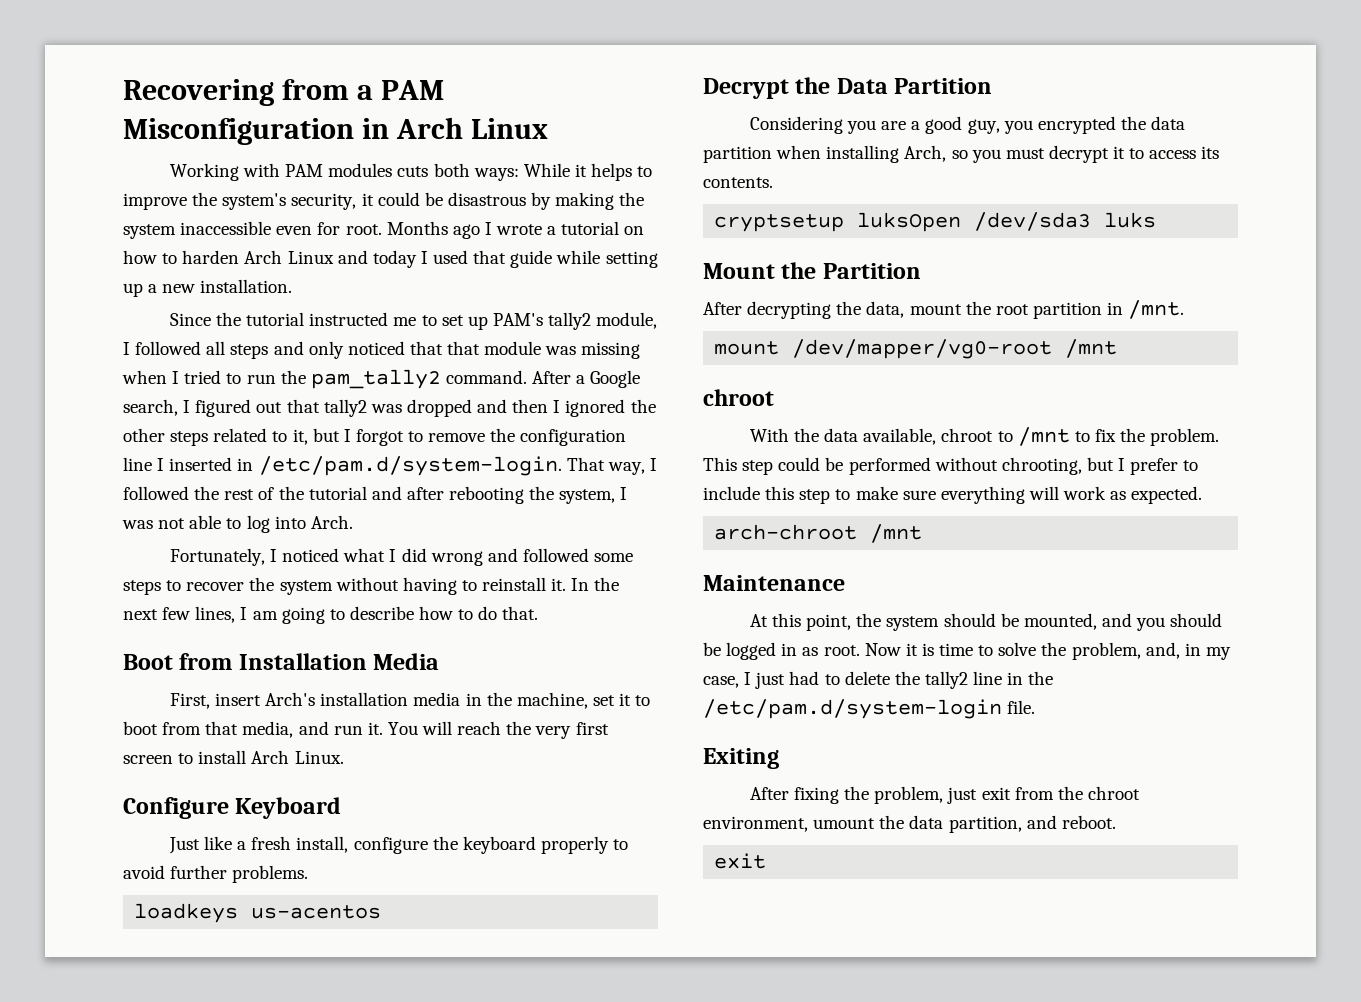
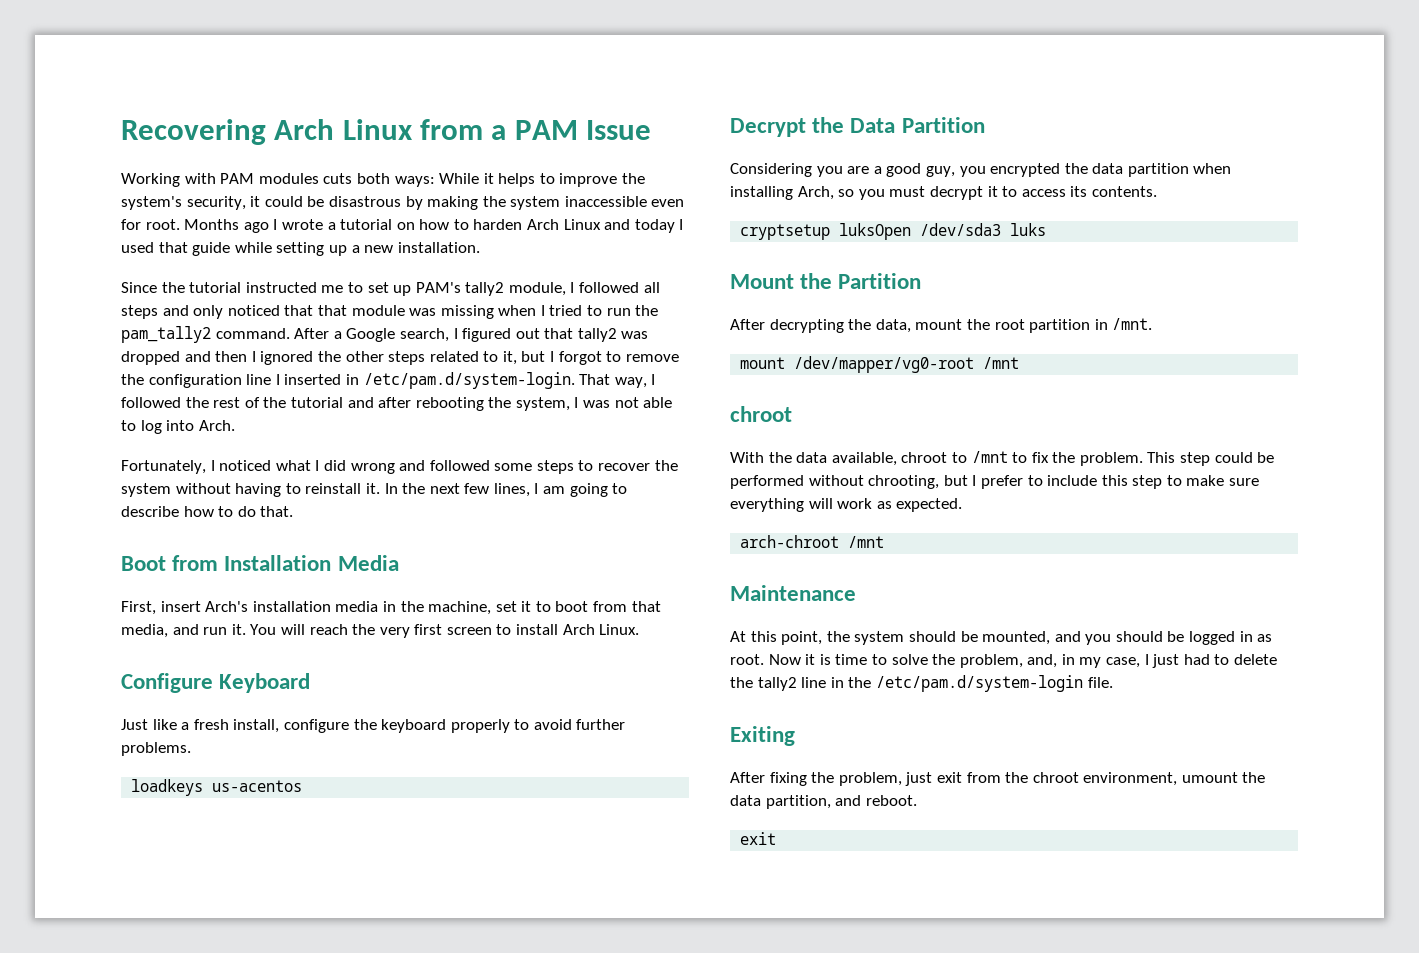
(274, 92) none -> [274,119,412,140] Arch Linux
[123,117,549,145] Misconfiguration in Arch Linux -> [586,120,652,140] Issue

